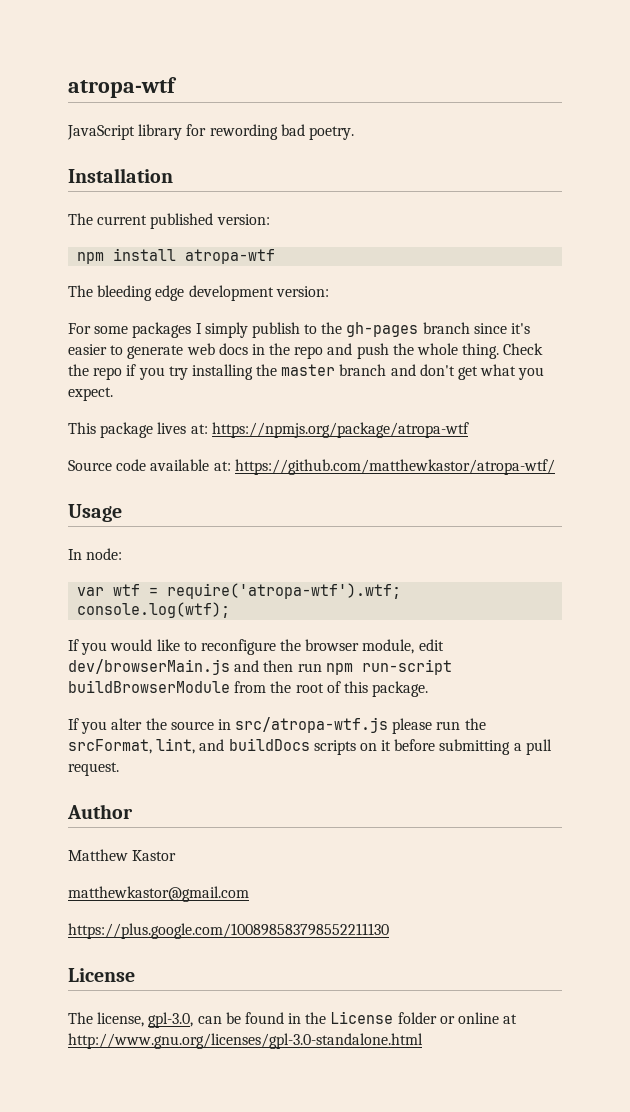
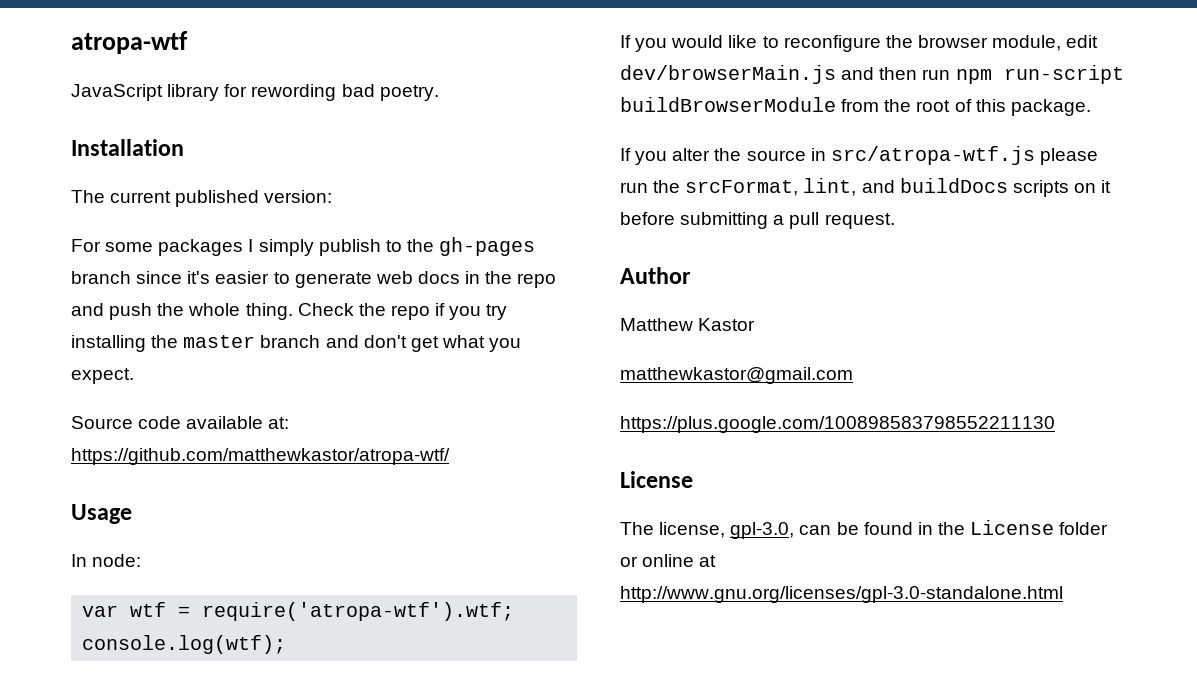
[77,248,276,264] [68,285,329,301] // npm install atropa-wtf // The bleeding edge development version: -> (333, 196) none
[68,422,469,438] // This package lives at: https://npmjs.org/package/atropa-wtf -> (134, 376) none

